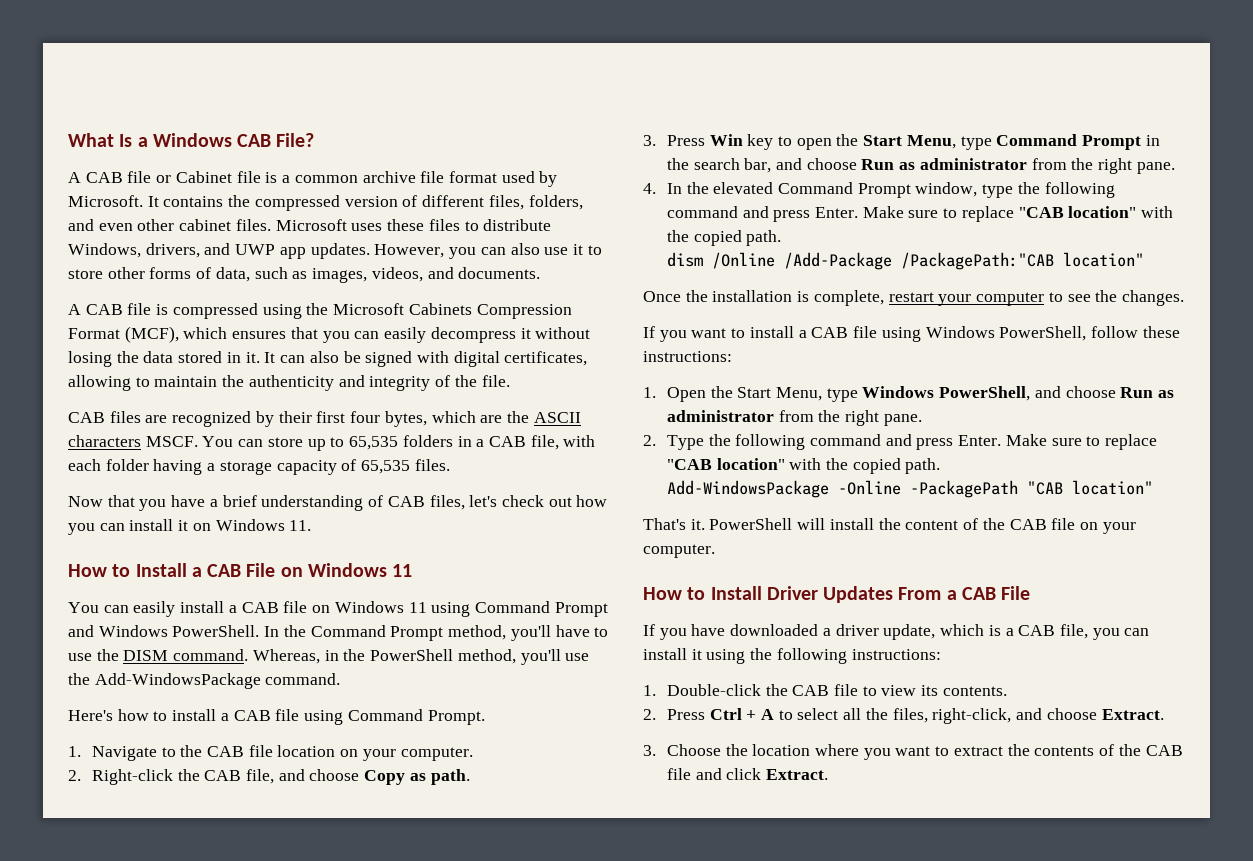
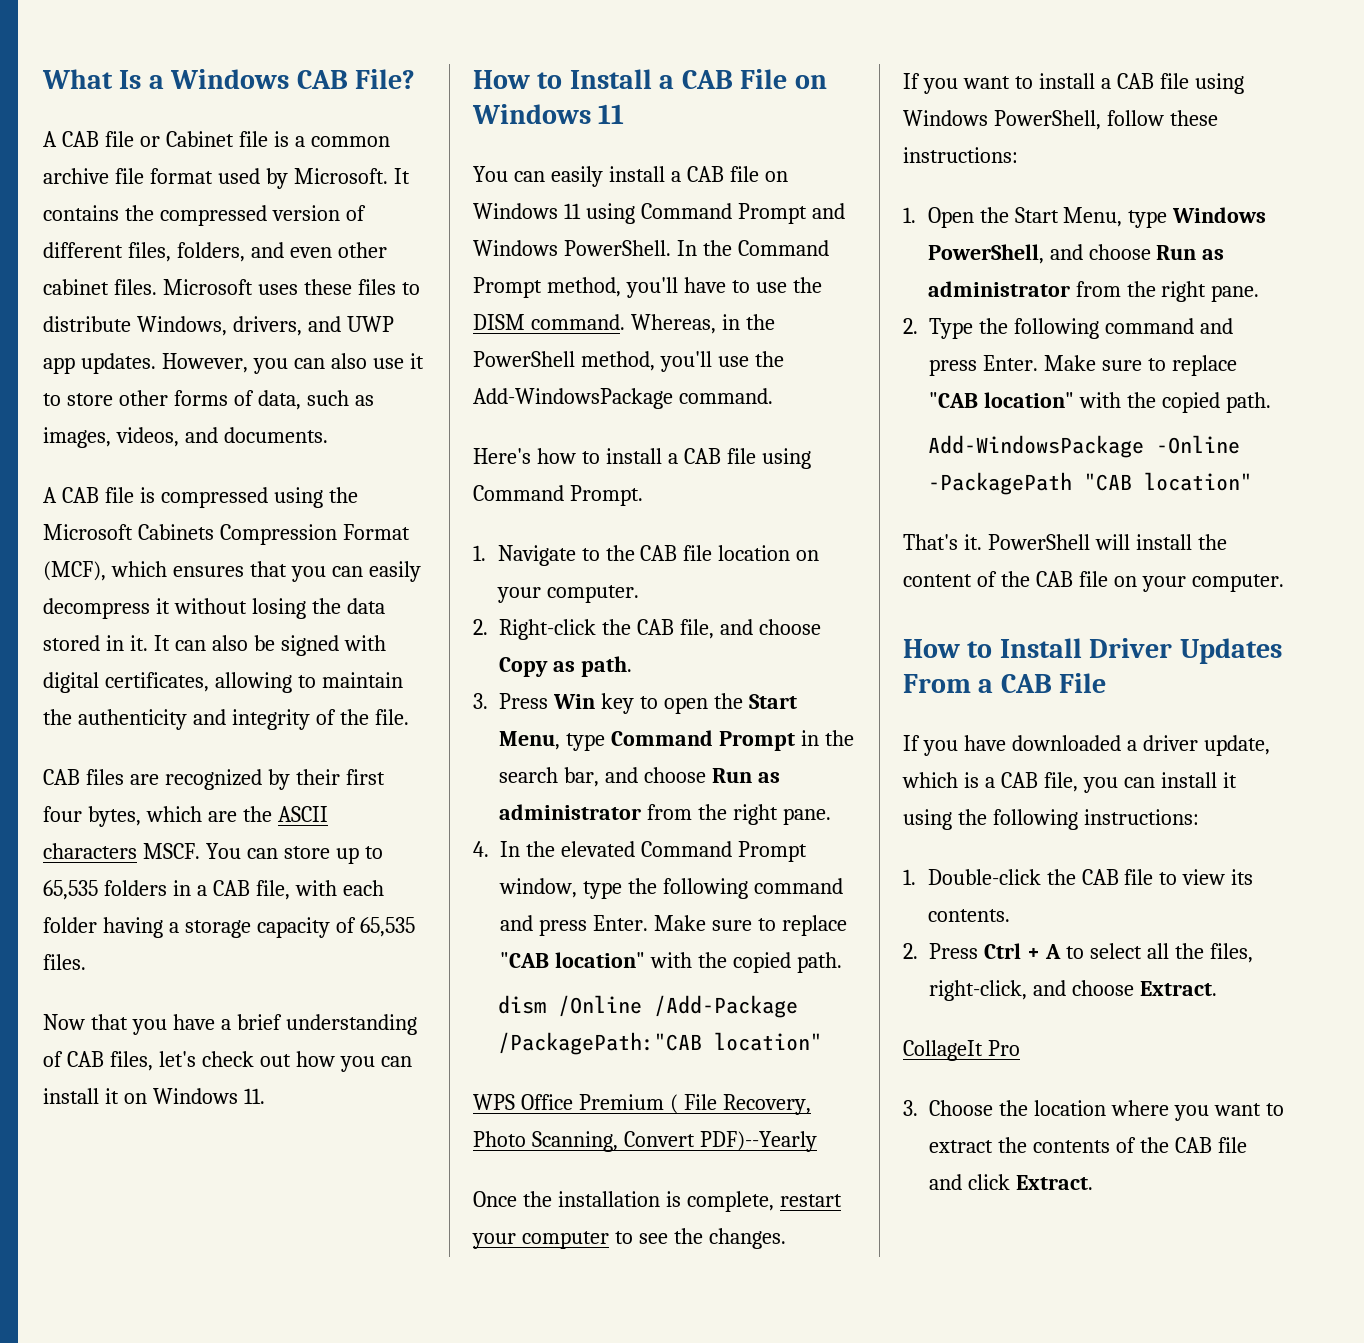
(1144, 259) none -> [473,1094,811,1115] [473,1131,817,1152] // WPS Office Premium ( File Recovery, Photo Scanning, Convert PDF)--Yearly
(1164, 714) none -> [903,1040,1020,1061] // CollageIt Pro

